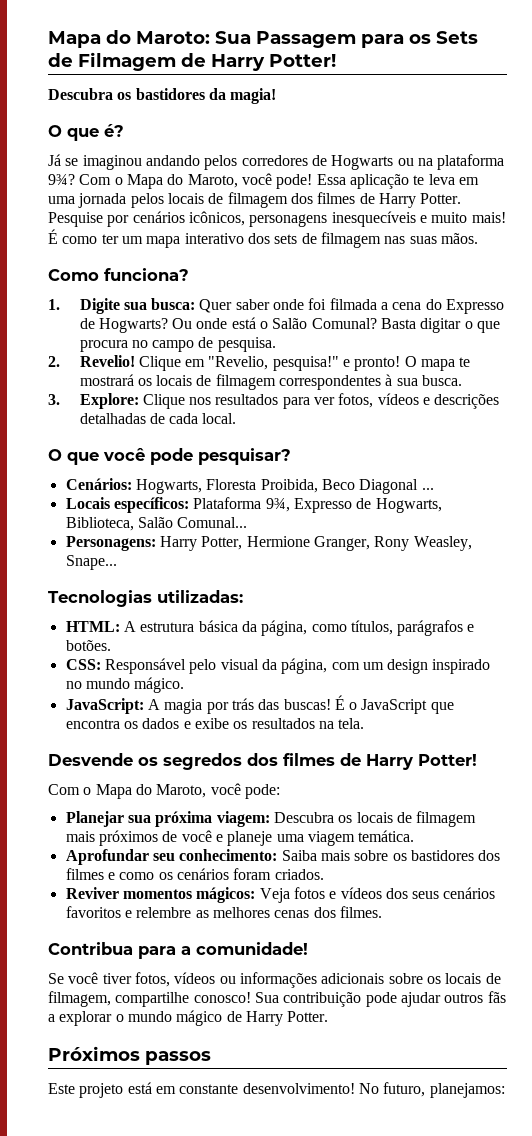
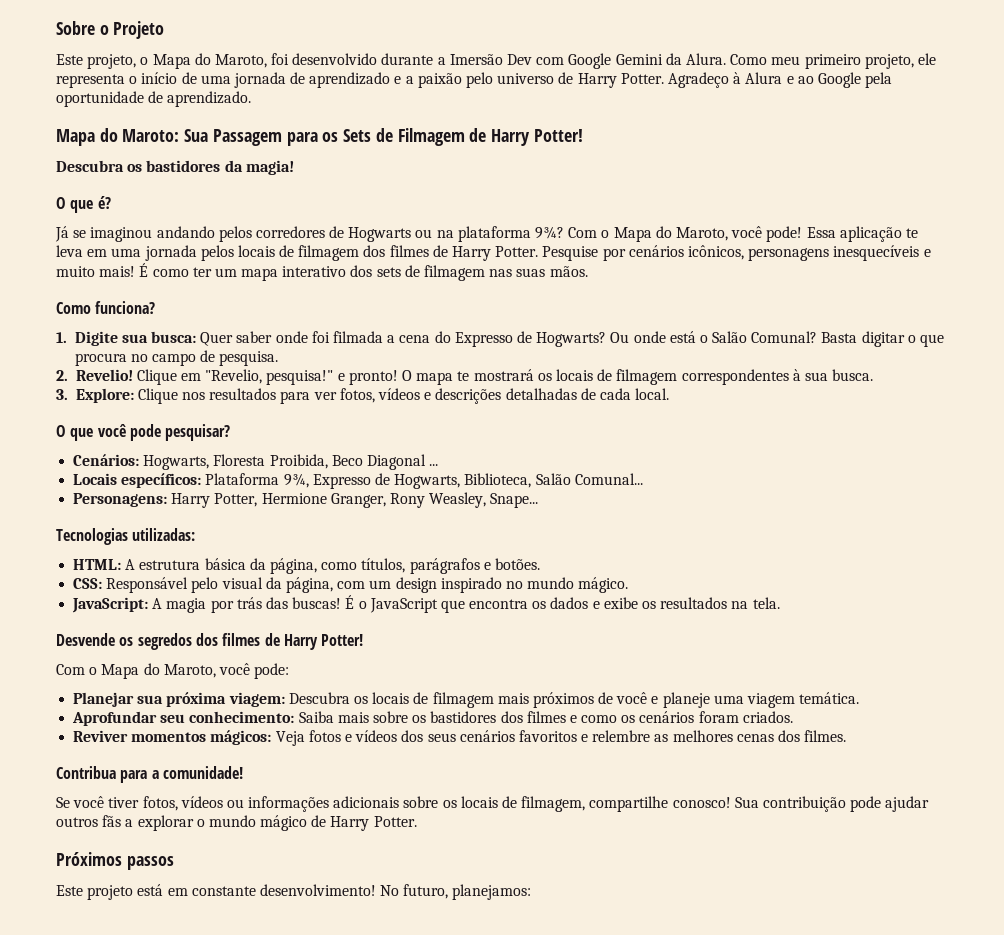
(48, 39) none -> [56,21,165,39] [56,53,936,69] [56,72,893,88] [56,91,252,107] Sobre o Projeto // Este projeto, o Mapa do Maroto, foi desenvolvido durante a Imersão Dev com Google Gemini da Alura. Como meu primeiro projeto, ele representa o início de uma jornada de aprendizado e a paixão pelo universo de Harry Potter. Agradeço à Alura e ao Google pela oportunidade de aprendizado. //

